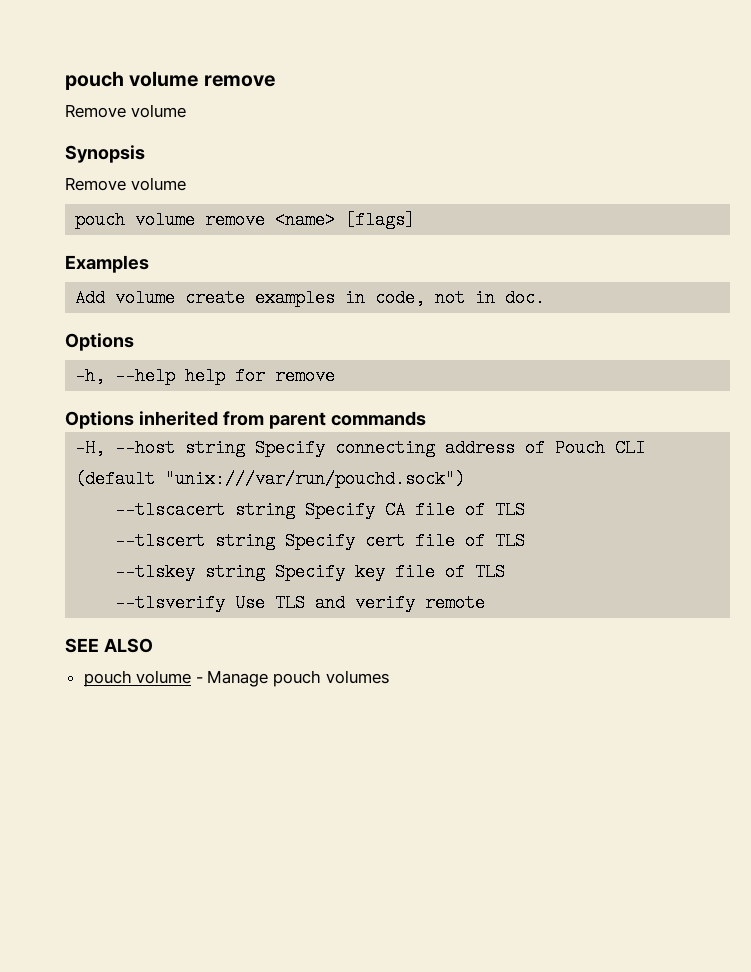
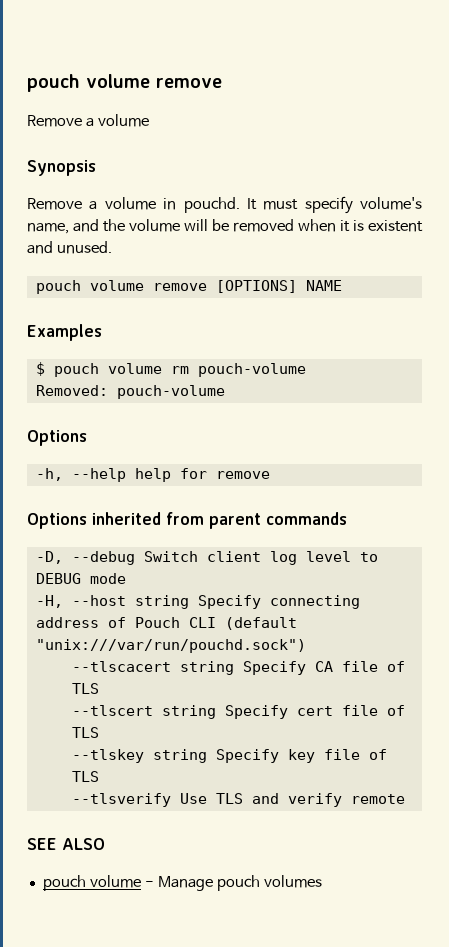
(126, 111) none -> [85,118,94,127] a
[130,177,186,191] [75,211,416,229] volume // pouch volume remove <name> [flags] -> [89,196,422,214] [27,219,423,234] [27,241,112,254] [35,280,342,294] a volume in pouchd. It must specify volume's name, and the volume will be removed when it is existent and unused. // pouch volume remove [OPTIONS] NAME
[75,289,546,307] Add volume create examples in code, not in doc. -> [35,362,306,377] [35,385,225,399] $ pouch volume rm pouch-volume // Removed: pouch-volume
(426, 418) none -> [35,551,378,565] [35,573,126,584] // -D, --debug Switch client log level to DEBUG mode

